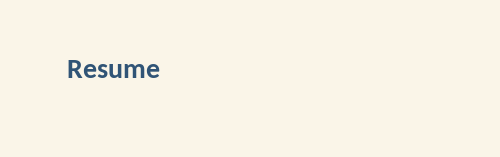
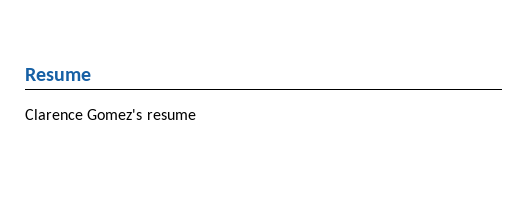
(160, 69) none -> [25,109,196,120] // Clarence Gomez's resume

